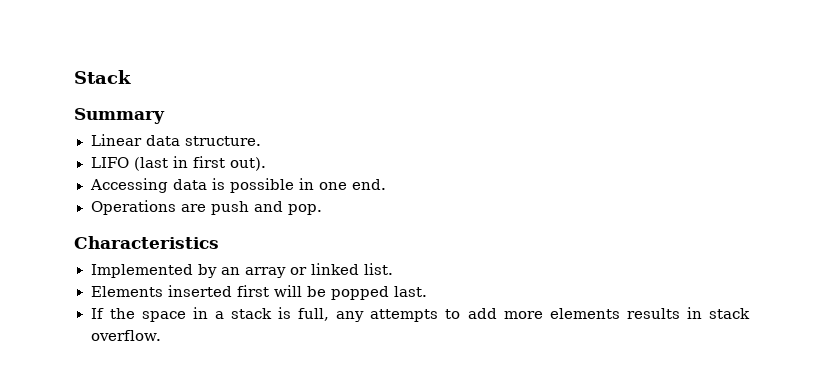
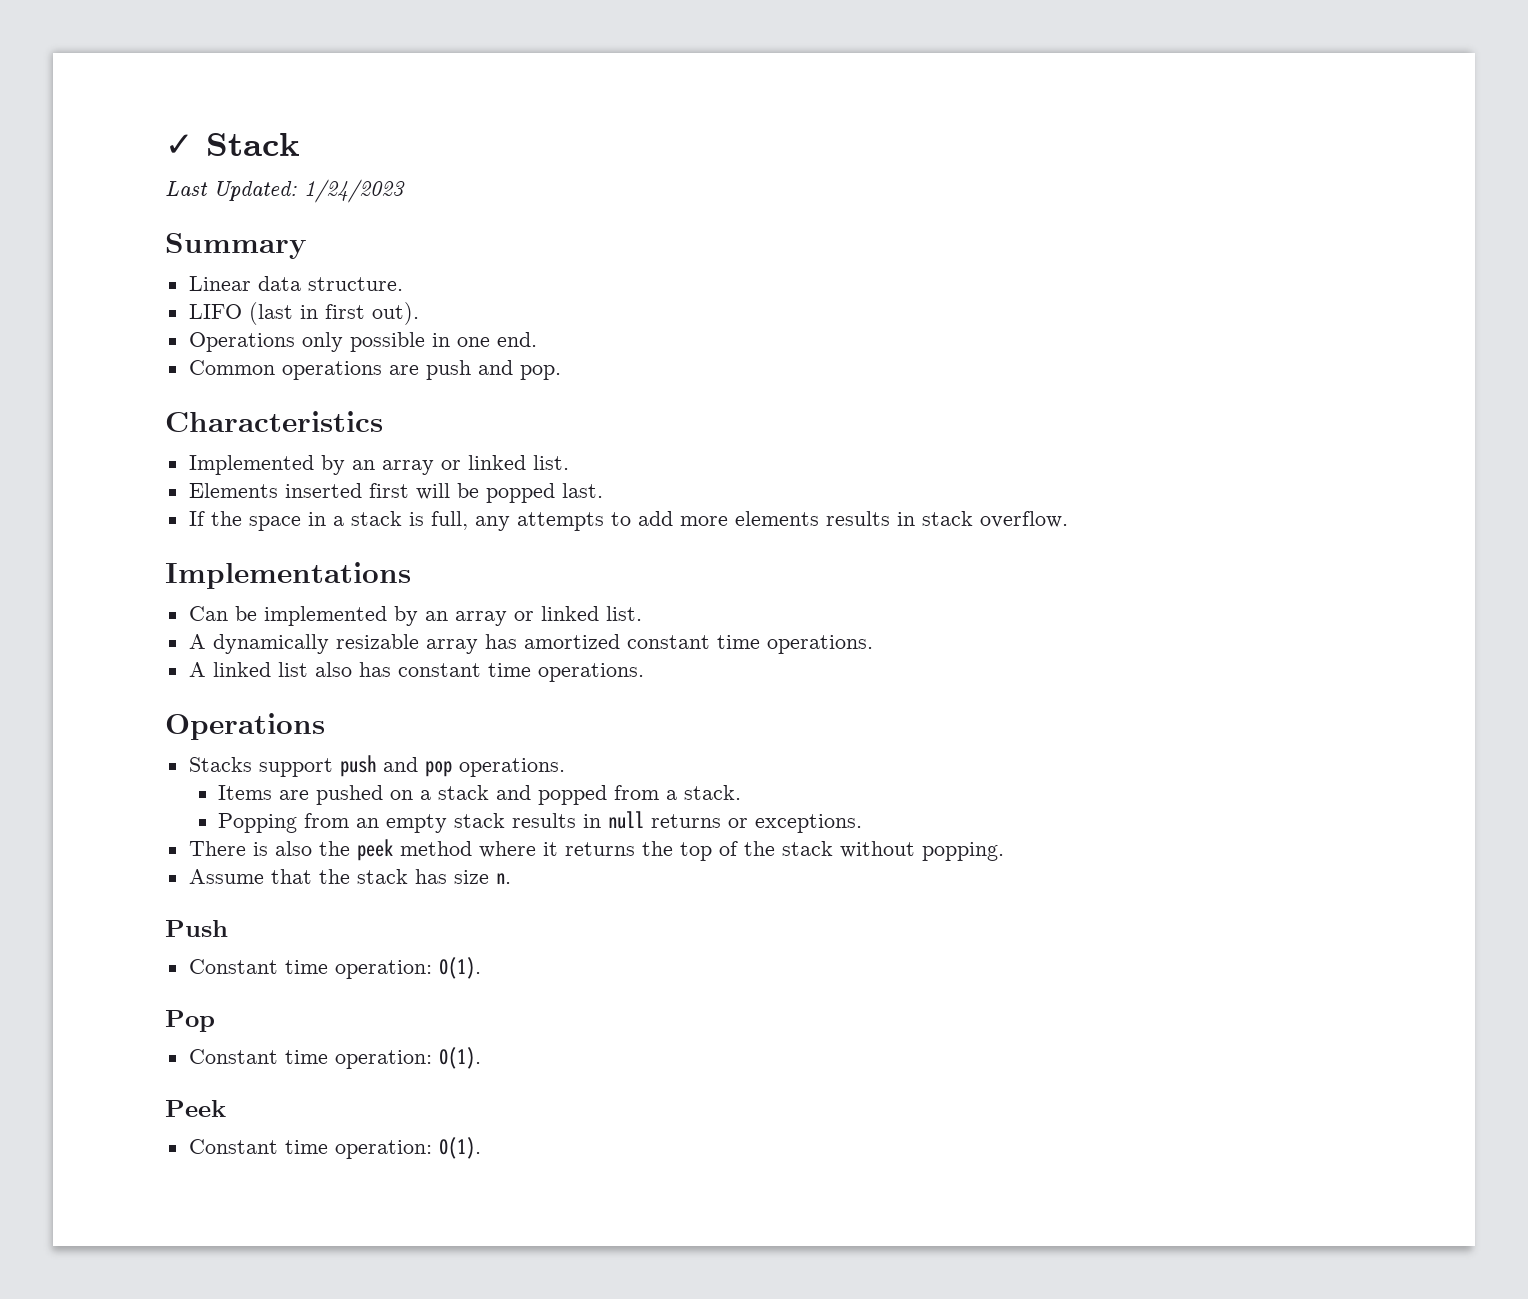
(74, 77) none -> [165,134,193,156] ✓
(131, 77) none -> [165,179,405,203] // Last Updated: 1/24/2023
[89,178,225,193] Accessing data is -> [188,332,343,352] Operations only
[90,200,176,215] Operations -> [188,360,382,380] Common operations
(162, 335) none -> [165,562,411,589] [188,606,642,626] [188,634,873,654] [188,662,644,682] [165,713,325,740] [188,755,565,777] [217,785,741,805] [217,811,862,833] [188,839,1004,861] [188,869,511,884] [165,920,228,937] [188,957,481,979] [165,1010,215,1032] [188,1047,481,1069] [165,1100,226,1117] [188,1137,481,1159] // Implementations // Can be implemented by an array or linked list. // A dynamically resizable array has amortized constant time operations. // A linked list also has constant time operations. // Operations // Stacks support push and pop operations. // Items are pushed on a stack and popped from a stack. // Popping from an empty stack results in null returns or exceptions. // There is also the peek method where it returns the top of the stack without popping. // Assume that the stack has size n. // Push // Constant time operation: O(1). // Pop // Constant time operation: O(1). // Peek // Constant time operation: O(1).

